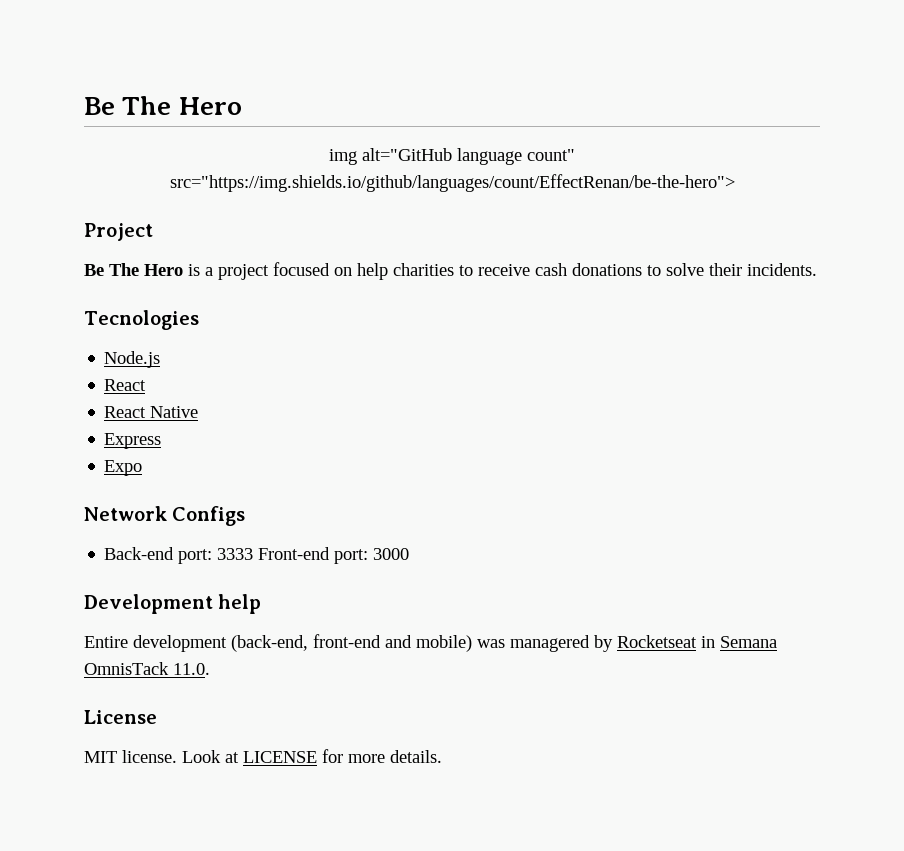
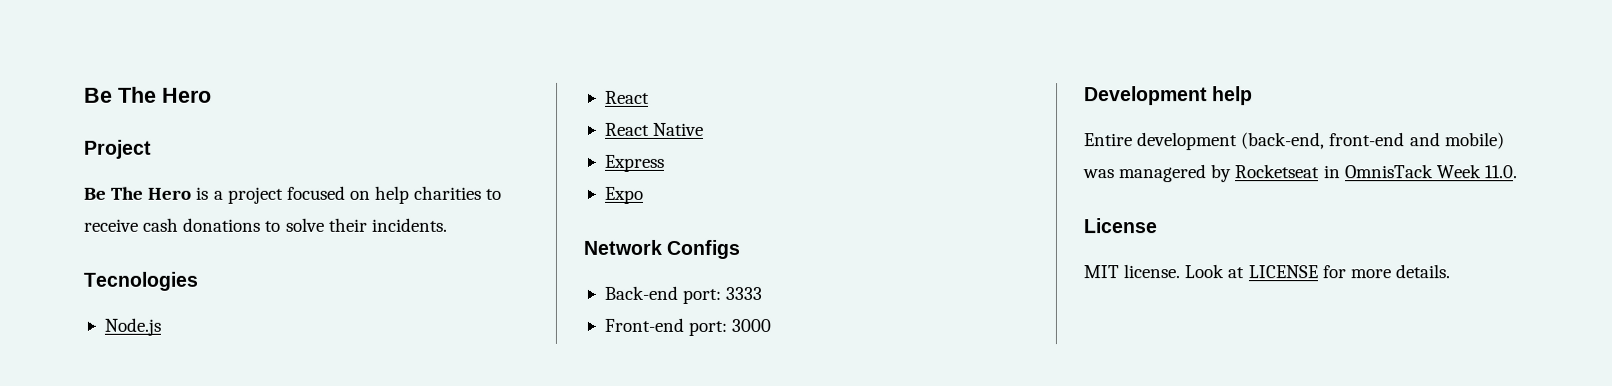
[84,96,242,115] [329,148,575,165] [169,174,735,192] Be The Hero // img alt="GitHub language count" src="https://img.shields.io/github/languages/count/EffectRenan/be-the-hero"> -> [84,86,212,103] Be The Hero
(254, 554) none -> (763, 293) //
[720,636,777,648] [84,662,169,675] Semana OmnisTack -> [1344,164,1482,179] OmnisTack Week

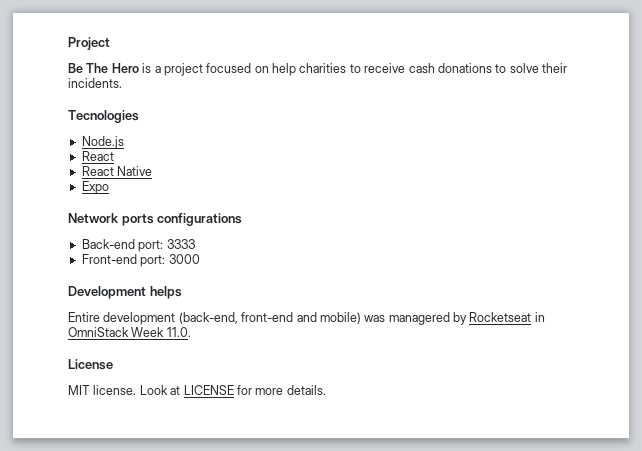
[84,86,212,103] Be The Hero // -> (68, 43) none
[604,154,665,172] // Express -> (153, 171) none
[666,239,741,259] Configs -> [121,213,243,226] ports configurations
[1212,86,1254,106] help -> [149,286,182,299] helps
[1344,164,1434,179] OmnisTack -> [68,327,129,337] OmniStack

